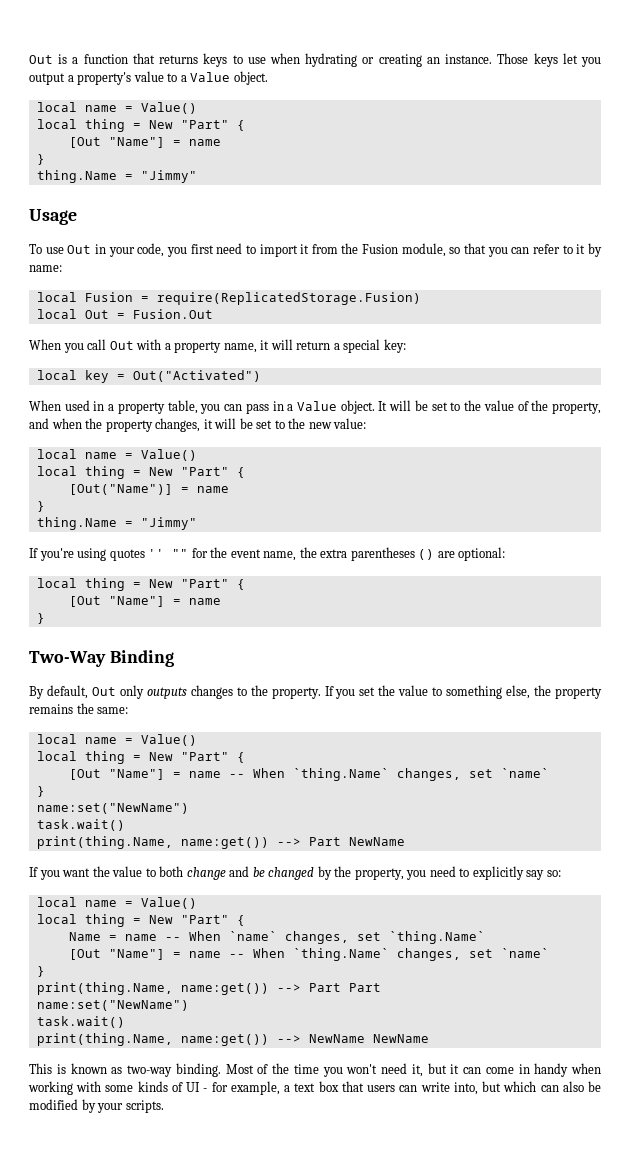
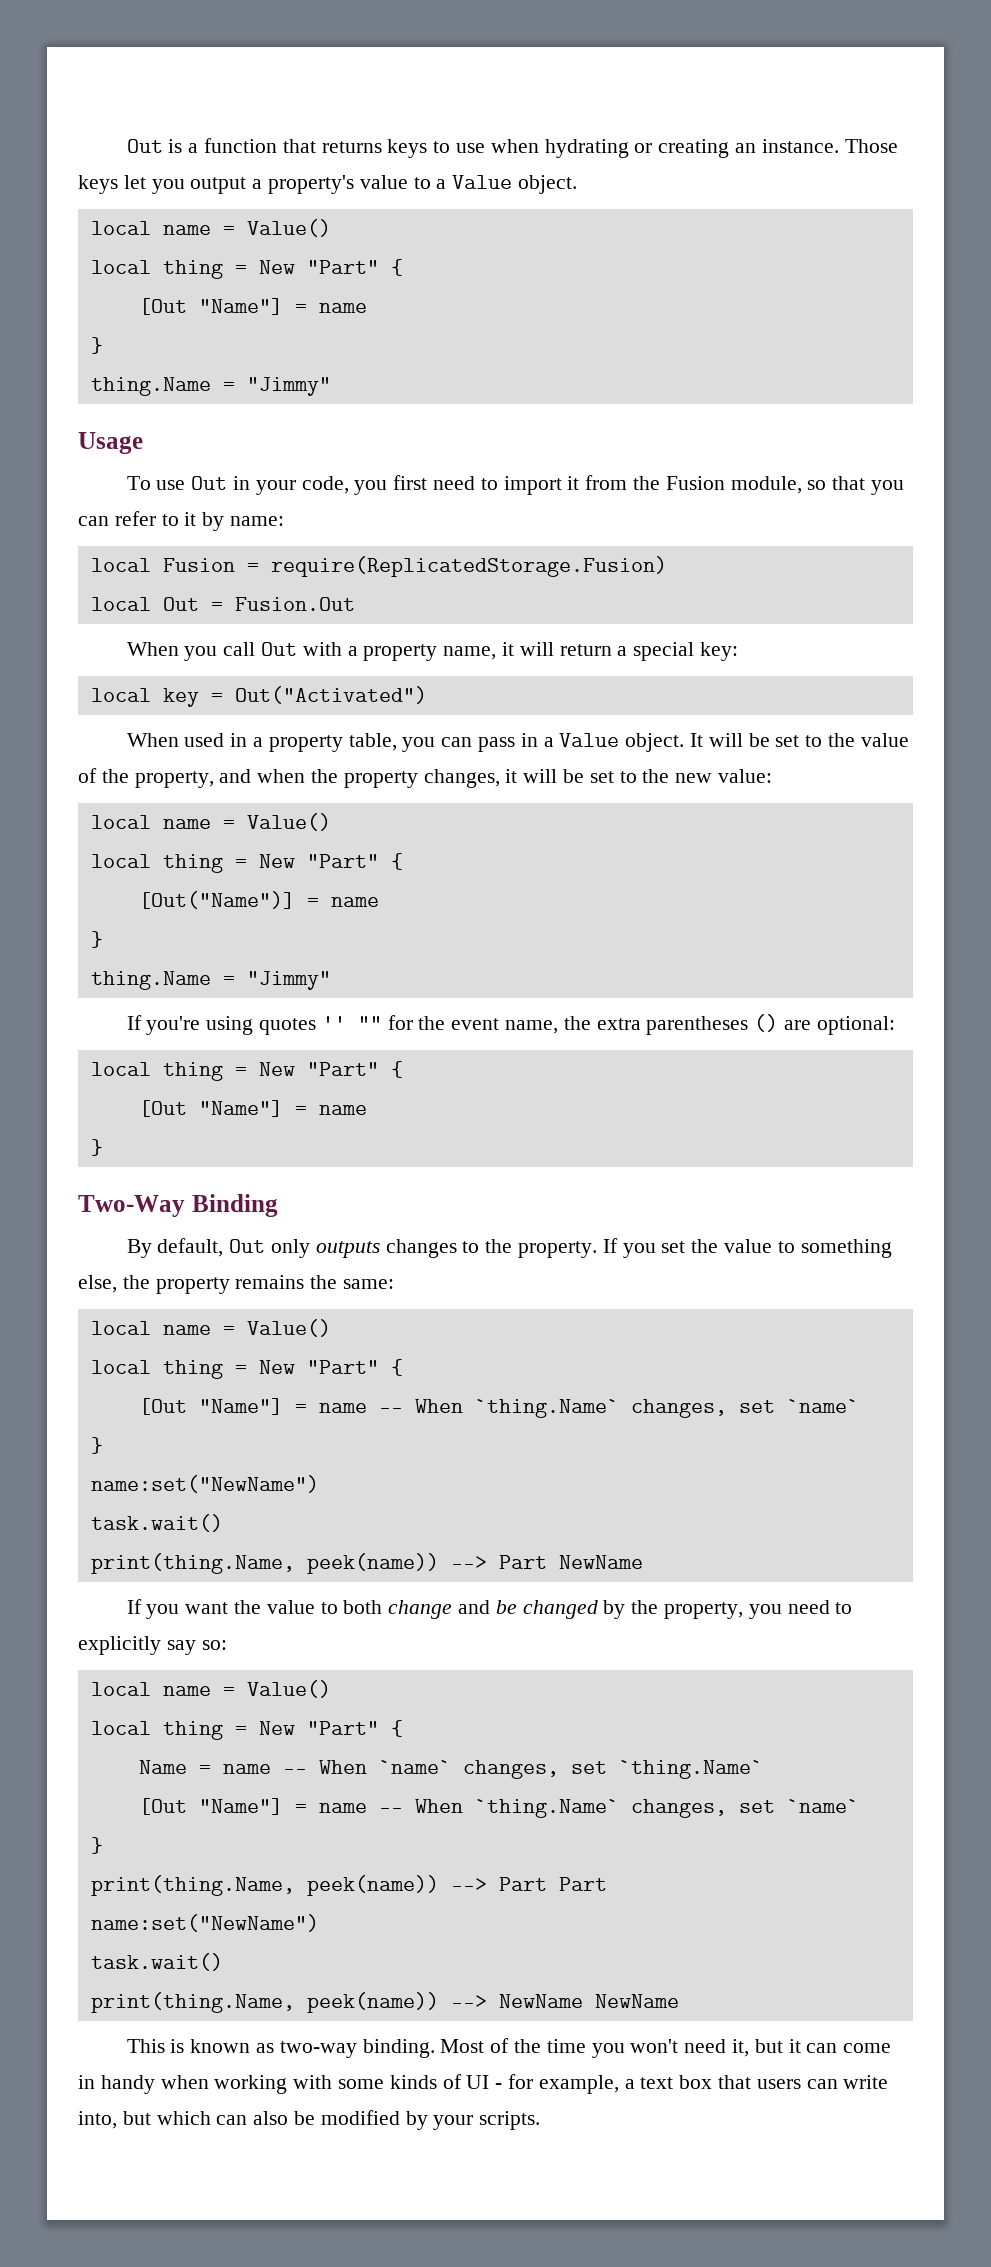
[180,837,269,849] name:get()) -> [306,1553,439,1574] peek(name))
[180,983,269,995] name:get()) -> [306,1875,439,1896] peek(name))
[180,1034,269,1046] name:get()) -> [306,1992,439,2013] peek(name))

